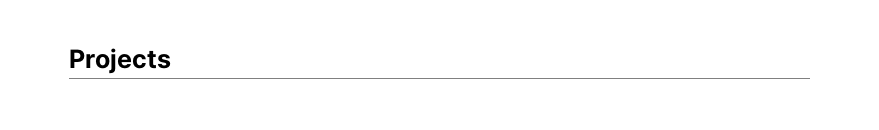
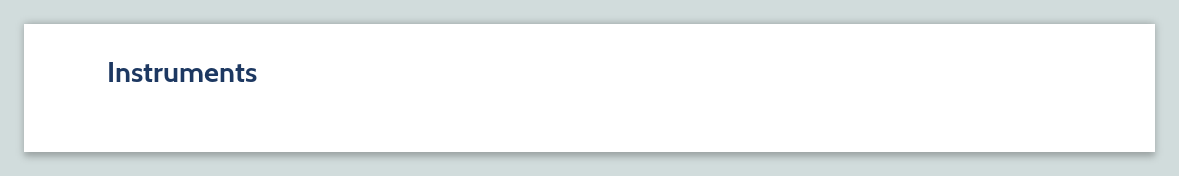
[69,48,171,74] Projects -> [107,62,257,82] Instruments

